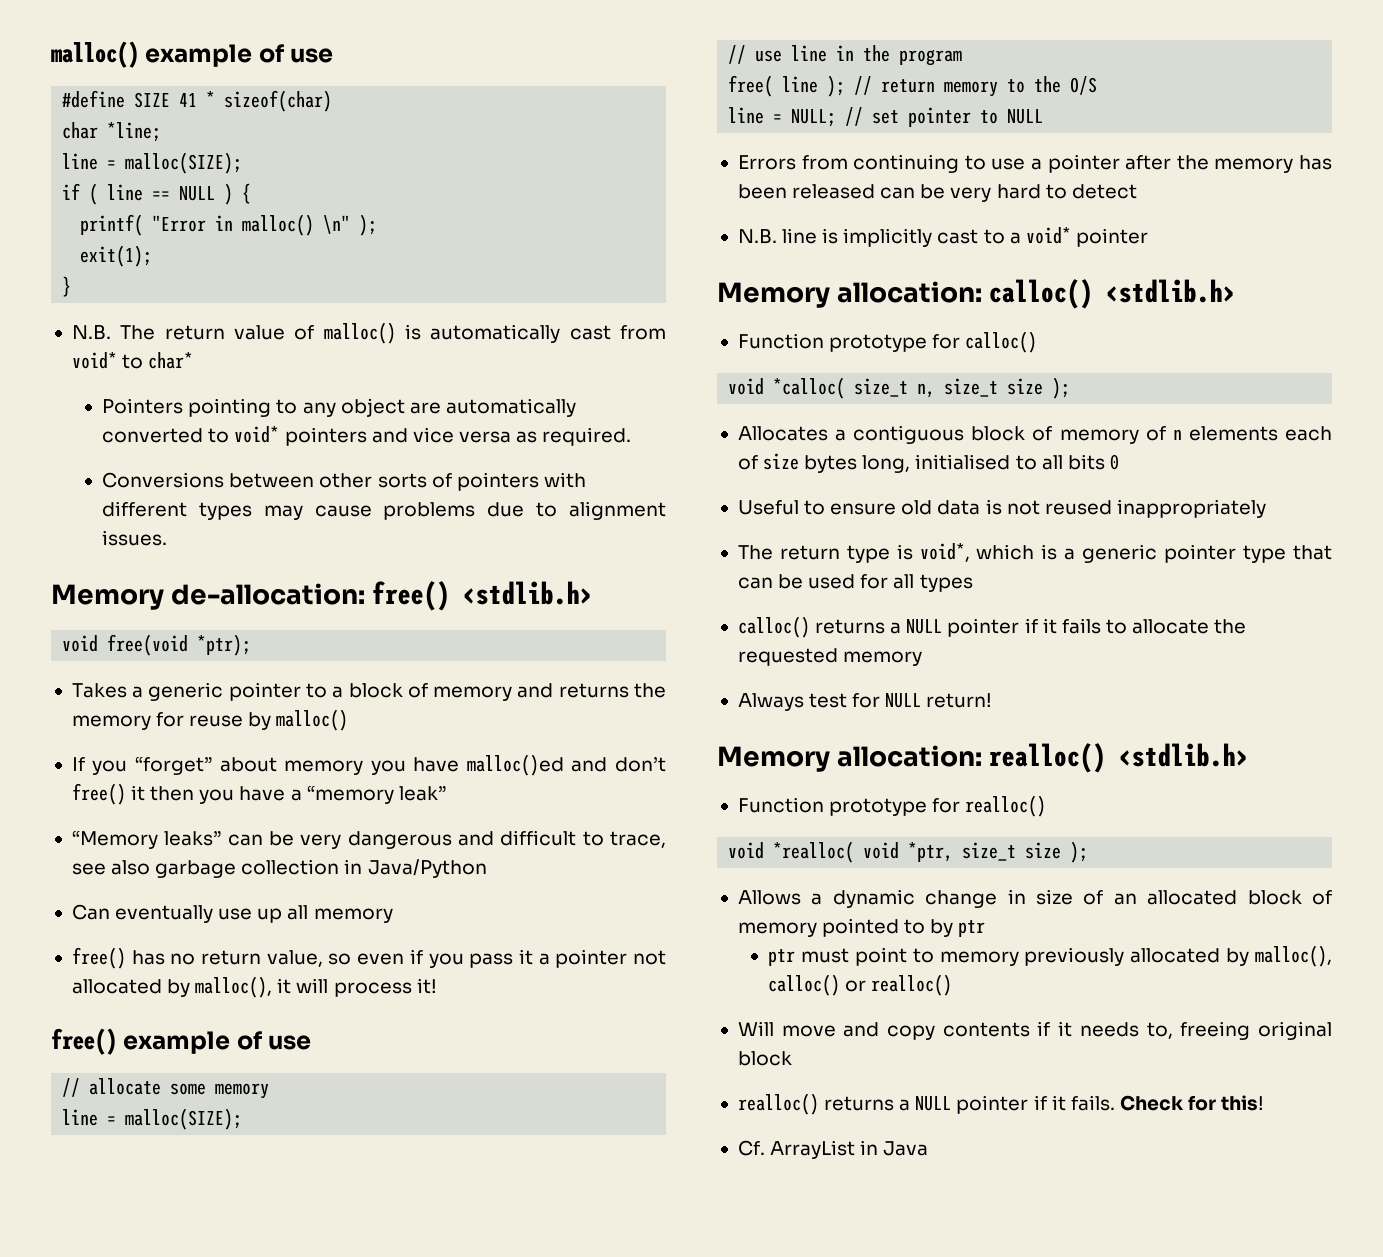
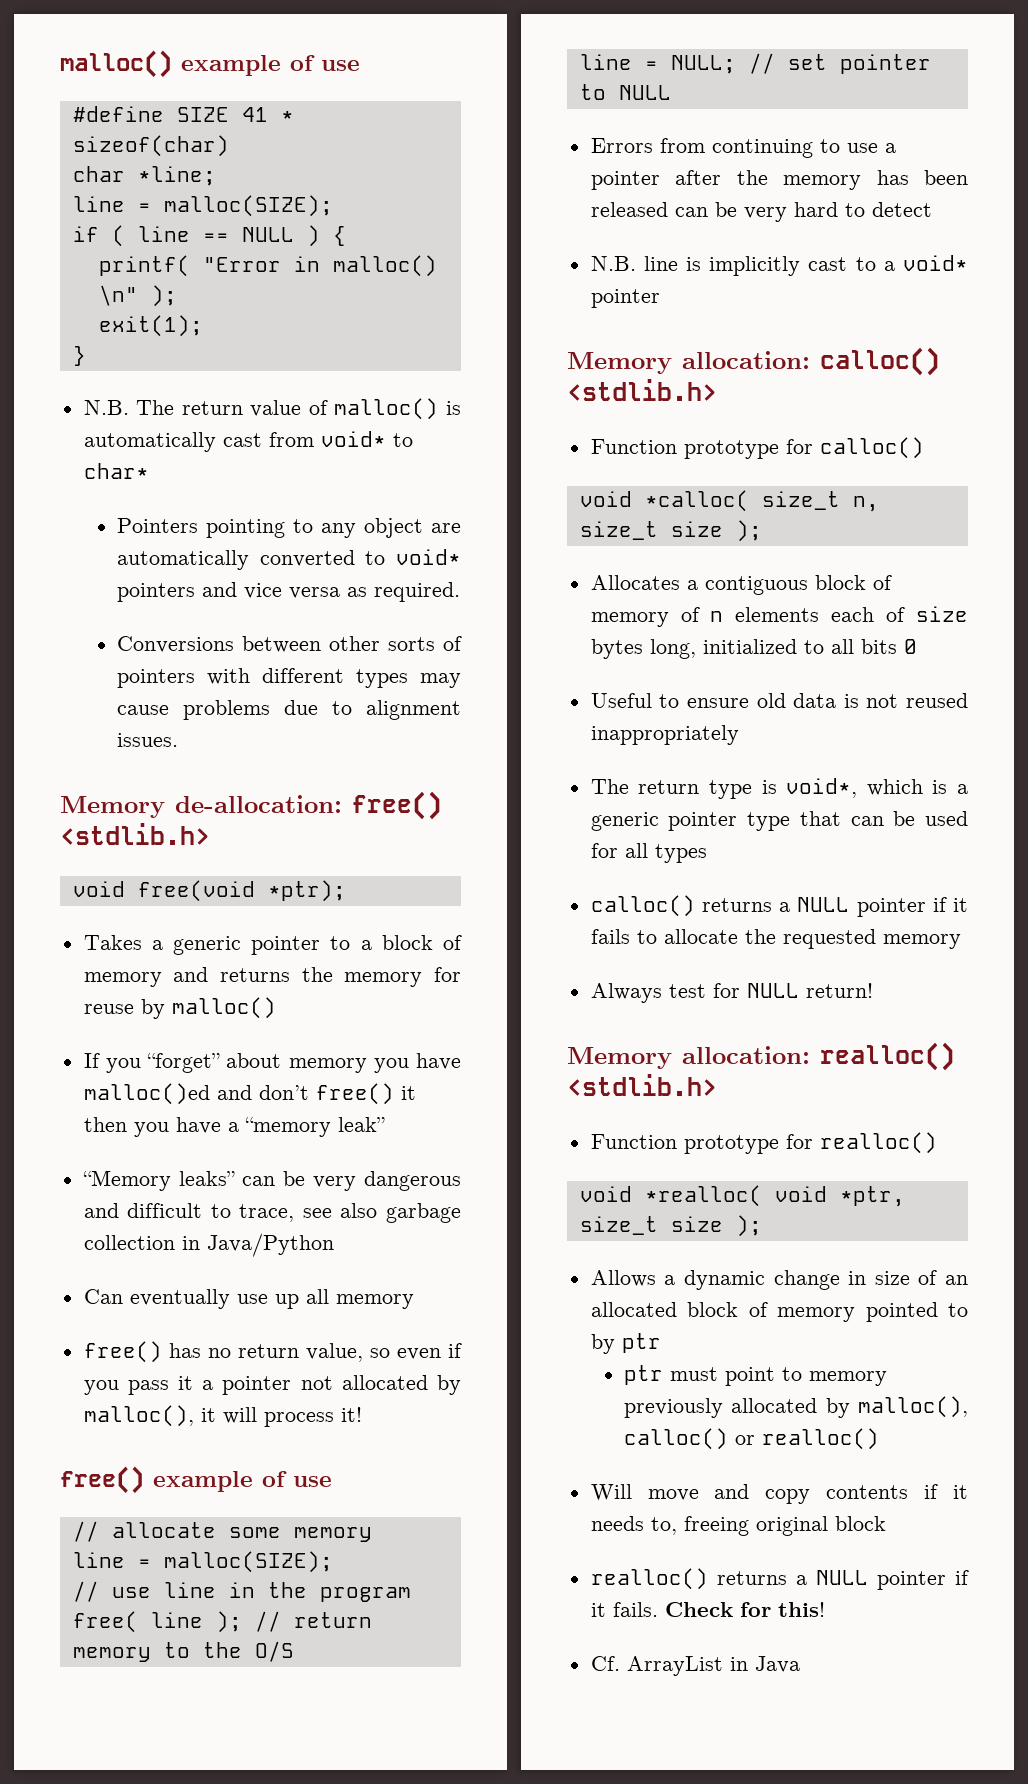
[915,454,1011,470] initialised -> [702,639,797,654] initialized

